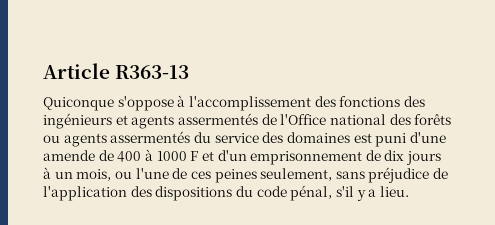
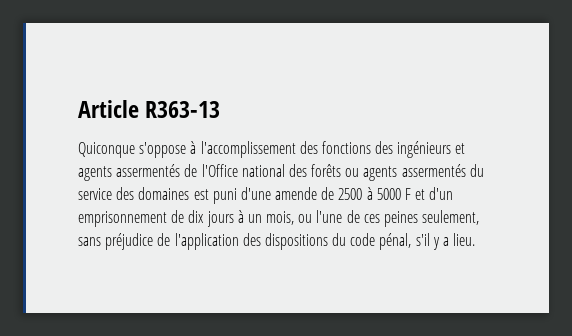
[117,149,187,162] 400 à 1000 -> [338,187,401,200] 2500 à 5000

